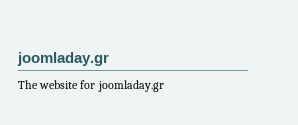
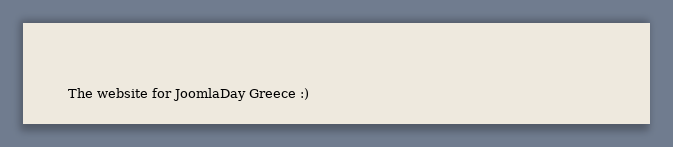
[17,52,109,66] joomladay.gr // -> (68, 93) none
[97,80,164,92] joomladay.gr -> [173,88,309,101] JoomlaDay Greece :)

